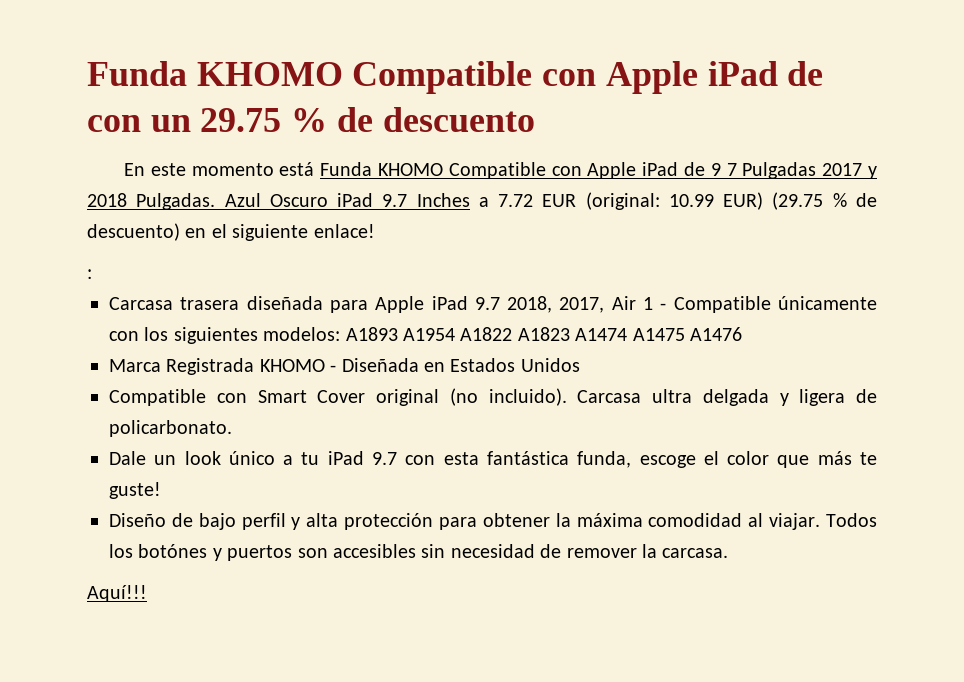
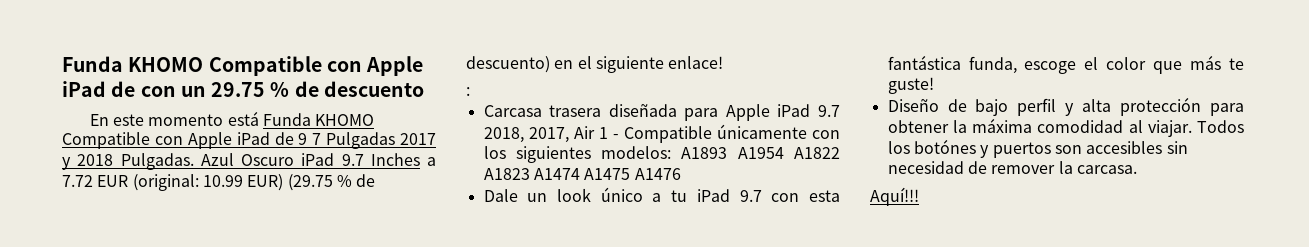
[109,358,580,375] [109,388,877,406] [109,420,232,437] // Marca Registrada KHOMO - Diseñada en Estados Unidos // Compatible con Smart Cover original (no incluido). Carcasa ultra delgada y ligera de policarbonato. -> (681, 174) none

